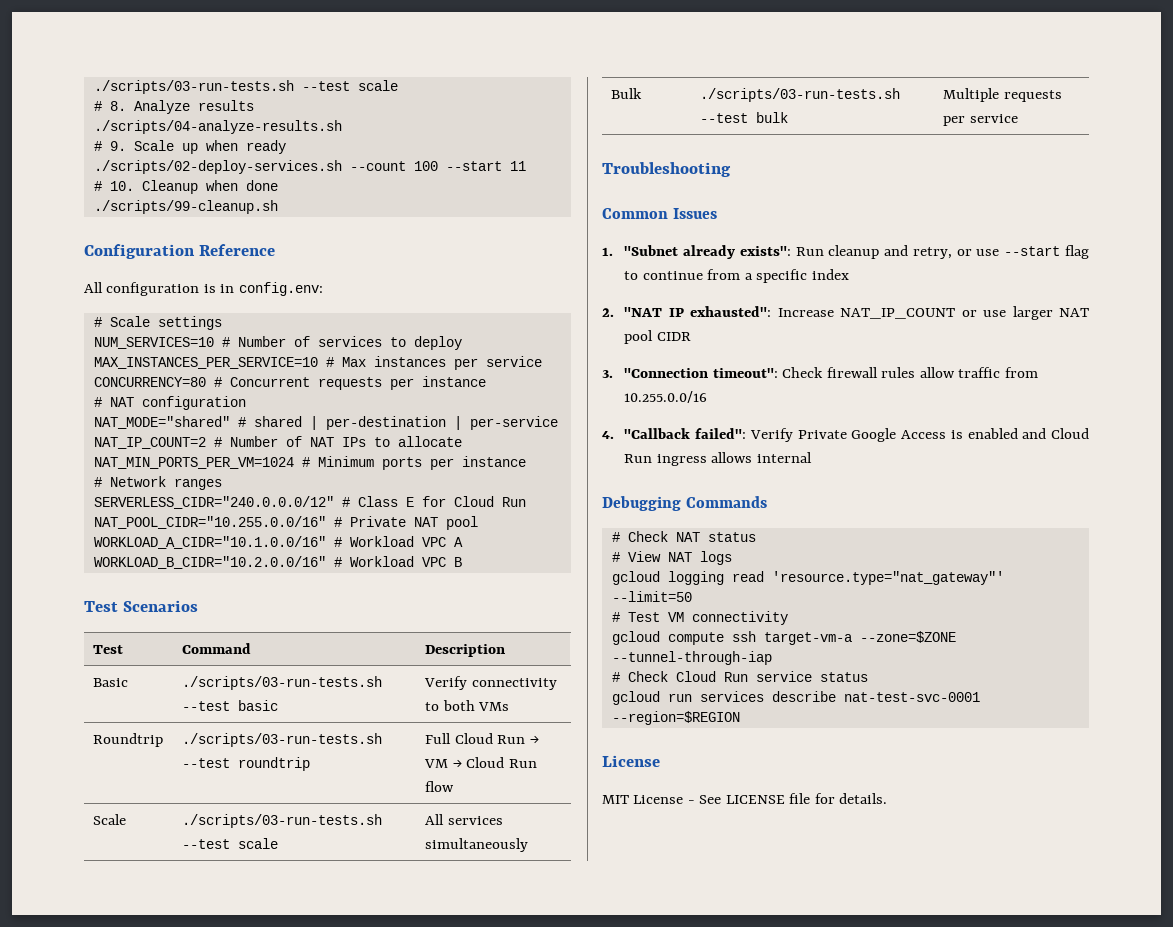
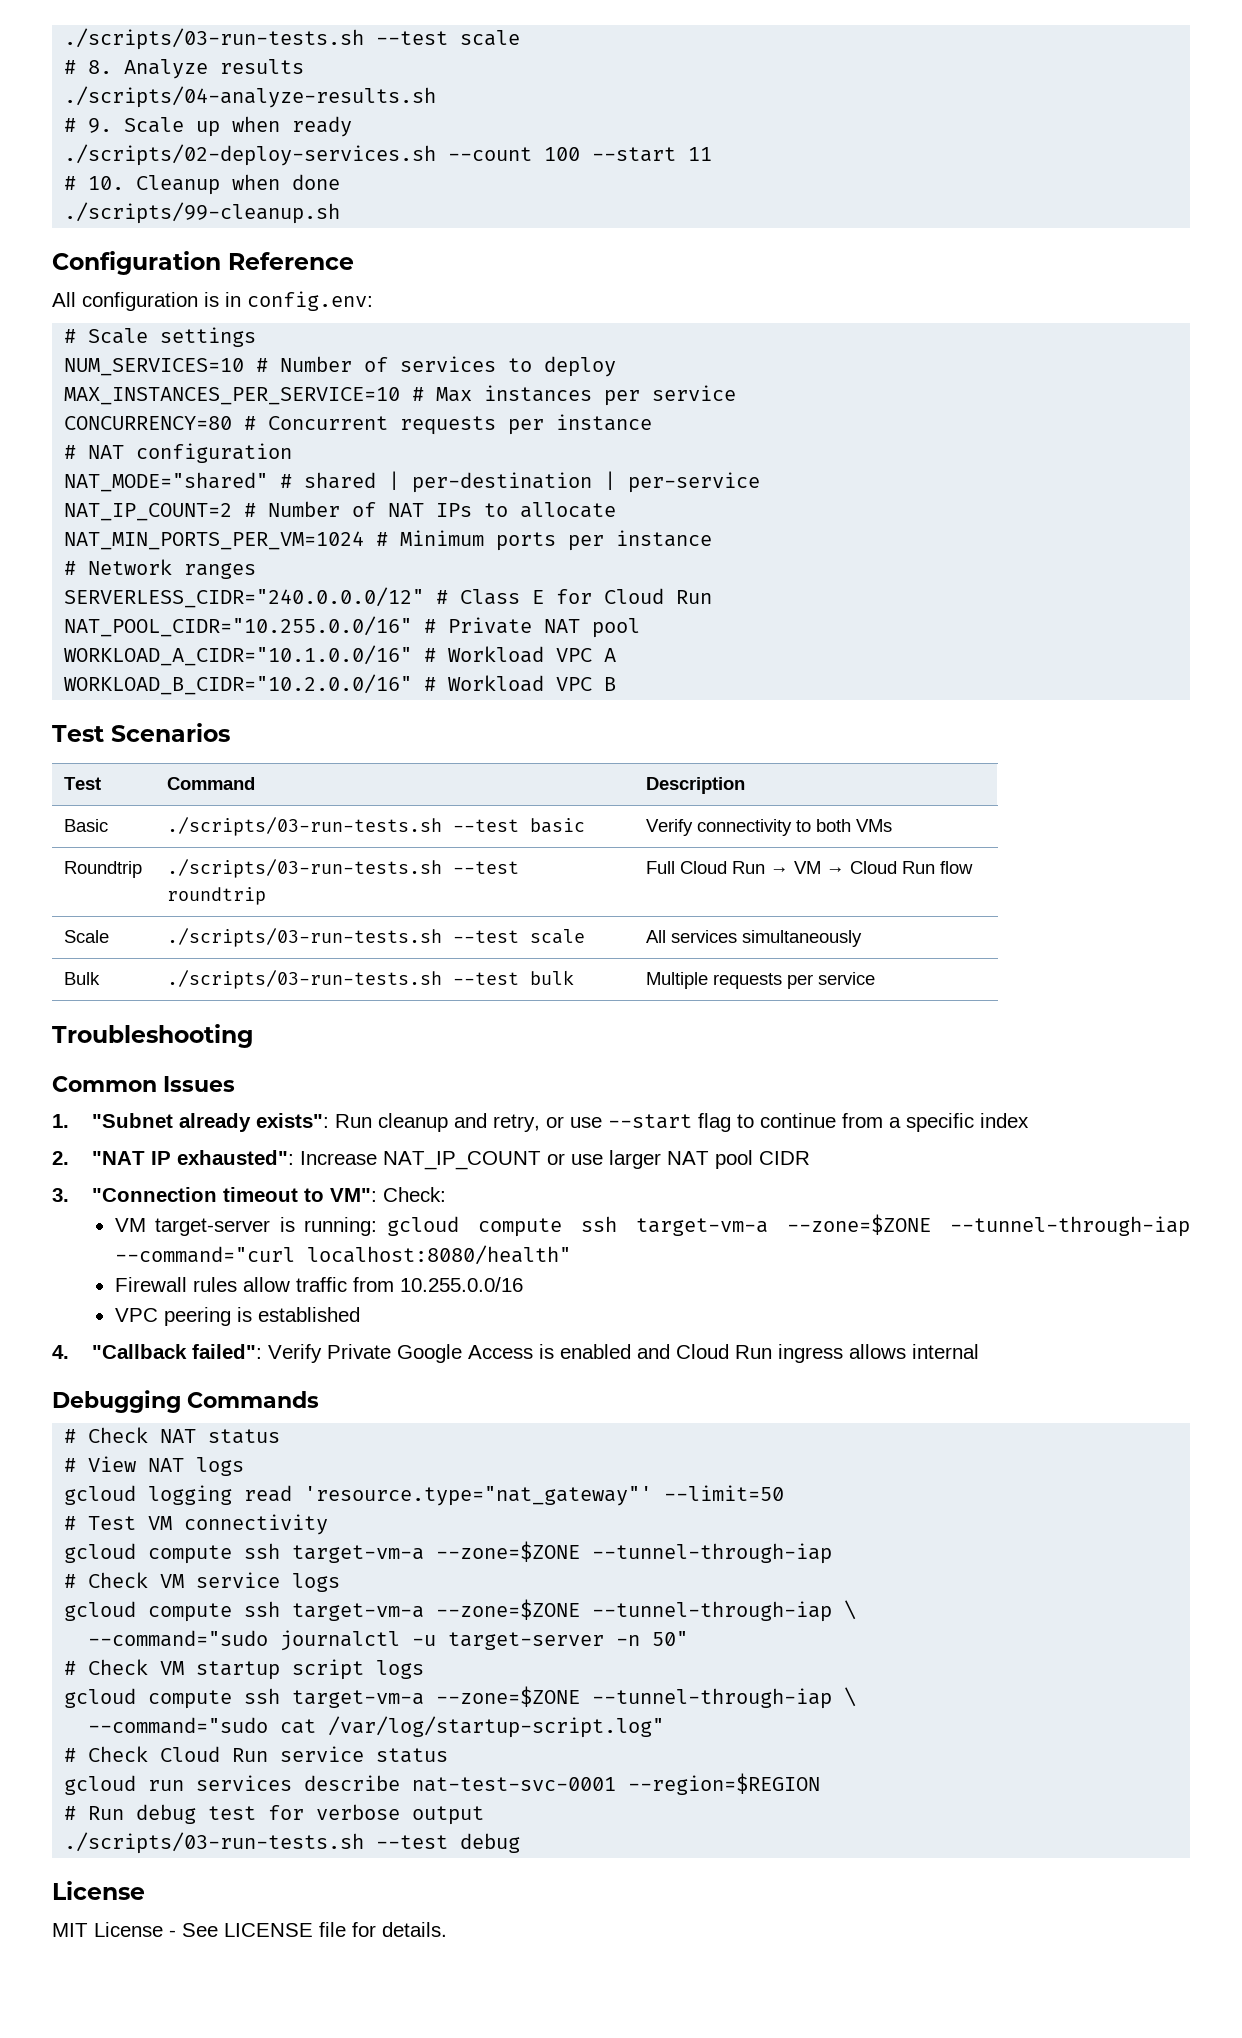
[712,367,878,378] timeout": Check firewall -> [223,1187,447,1202] [114,1214,1190,1237] [114,1245,571,1265] [114,1277,187,1292] timeout to VM": Check: // VM target-server is running: gcloud compute ssh target-vm-a --zone=$ZONE --tunnel-through-iap --command="curl localhost:8080/health" // Firewall
(708, 397) none -> [114,1307,360,1326] // VPC peering is established
(772, 658) none -> [64,1572,341,1592] [64,1599,857,1622] [88,1630,689,1651] [64,1659,425,1680] [64,1686,857,1709] [88,1716,665,1738] // # Check VM service logs // gcloud compute ssh target-vm-a --zone=$ZONE --tunnel-through-iap \ // --command="sudo journalctl -u target-server -n 50" // # Check VM startup script logs // gcloud compute ssh target-vm-a --zone=$ZONE --tunnel-through-iap \ // --command="sudo cat /var/log/startup-script.log"
(740, 718) none -> [64,1804,485,1825] [64,1832,521,1854] // # Run debug test for verbose output // ./scripts/03-run-tests.sh --test debug

